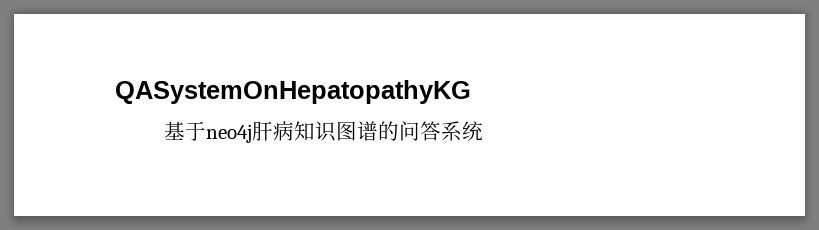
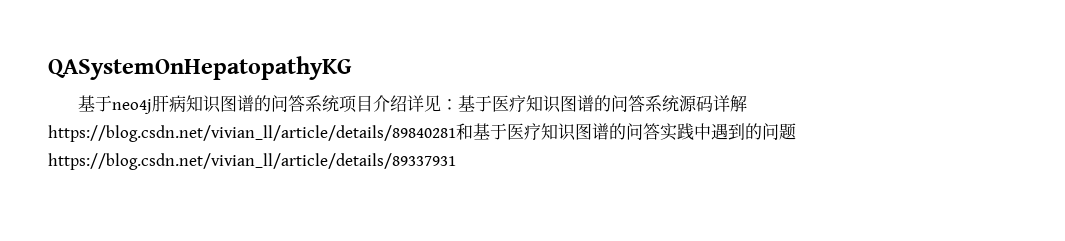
(483, 131) none -> [339,95,748,113] [48,123,796,142] [48,153,456,170] 项目介绍详见：基于医疗知识图谱的问答系统源码详解https://blog.csdn.net/vivian_ll/article/details/89840281和基于医疗知识图谱的问答实践中遇到的问题https://blog.csdn.net/vivian_ll/article/details/89337931

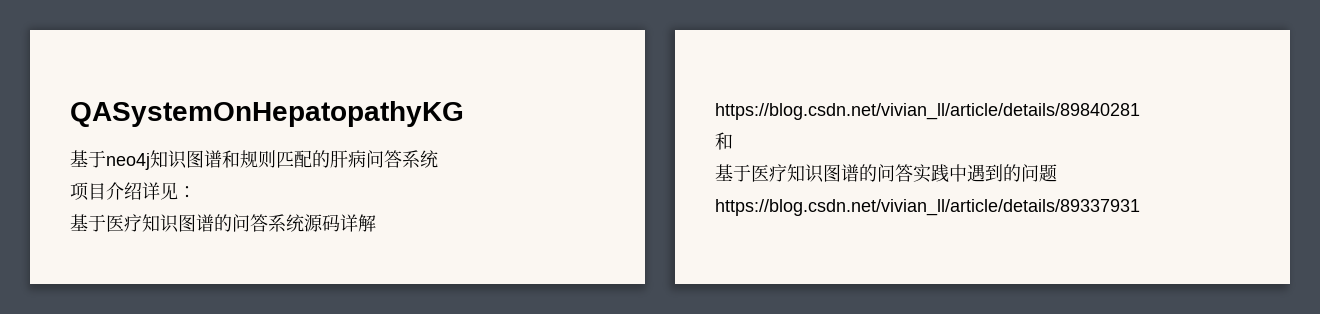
[152,95,340,113] 肝病知识图谱的问答系统 -> [150,150,438,169] 知识图谱和规则匹配的肝病问答系统 //
(459, 104) none -> (196, 192) //
[456,123,473,140] 和 -> [715,132,733,150] // 和 //

